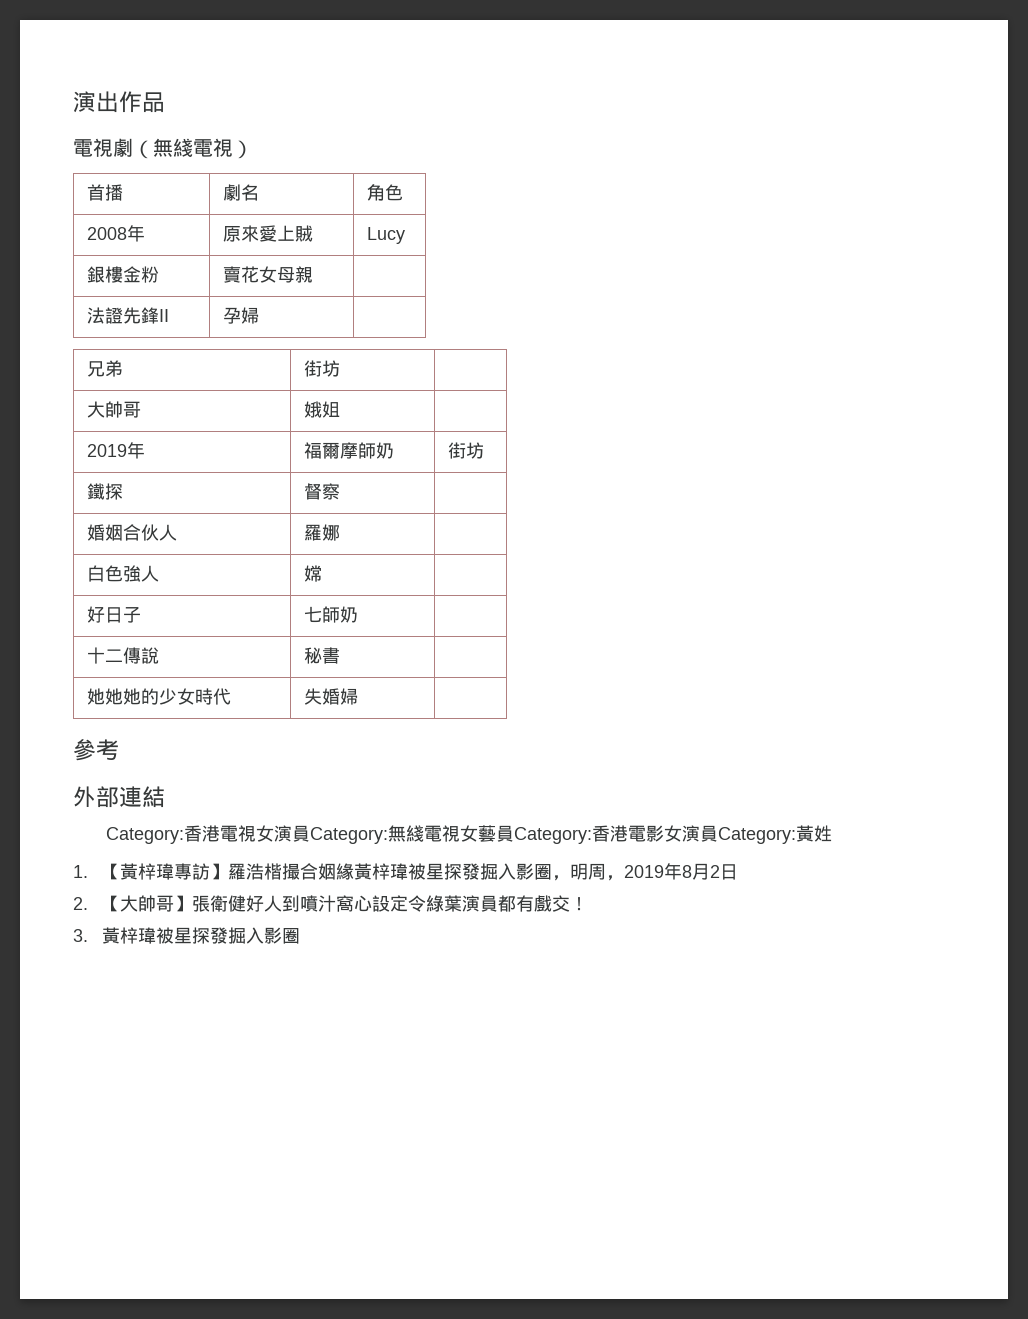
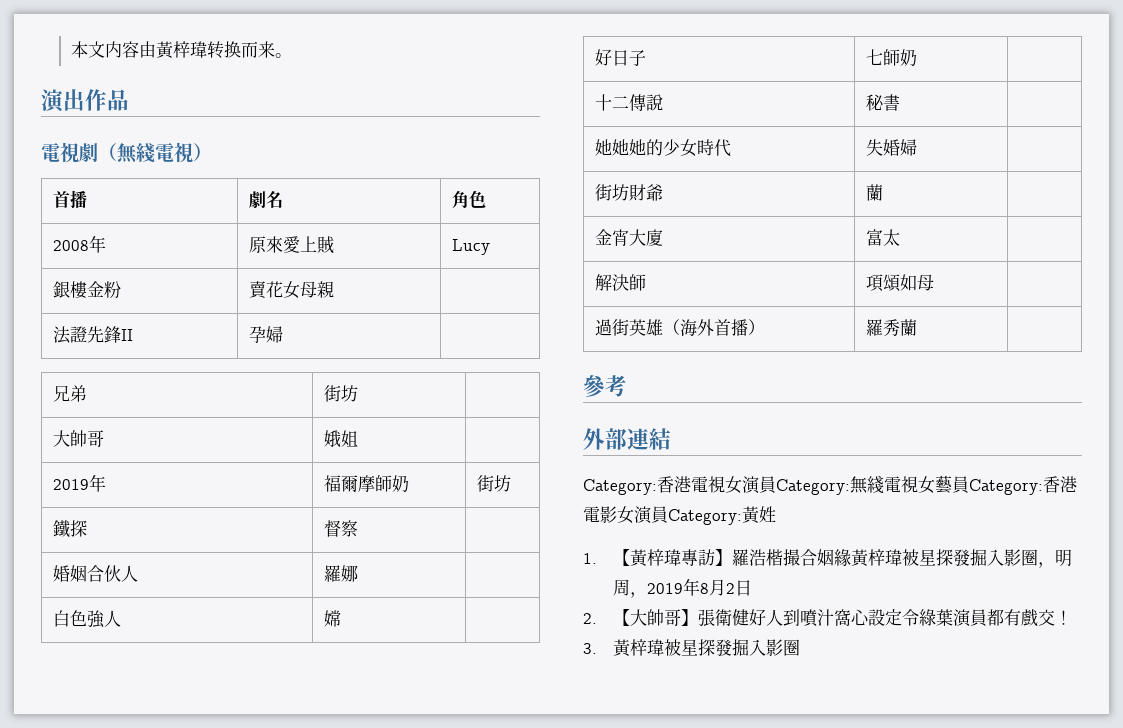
(73, 102) none -> [70,41,292,59] 本文内容由黃梓瑋转换而来。 //
(359, 696) none -> [594,184,663,201] [865,184,883,201] [594,229,663,246] [865,229,900,246] [594,274,646,291] [865,274,934,292] [594,319,765,337] [865,319,917,337] // 街坊財爺 | 蘭 | // 金宵大廈 | 富太 | // 解決師 | 項頌如母 | // 過街英雄（海外首播） | 羅秀蘭 |

